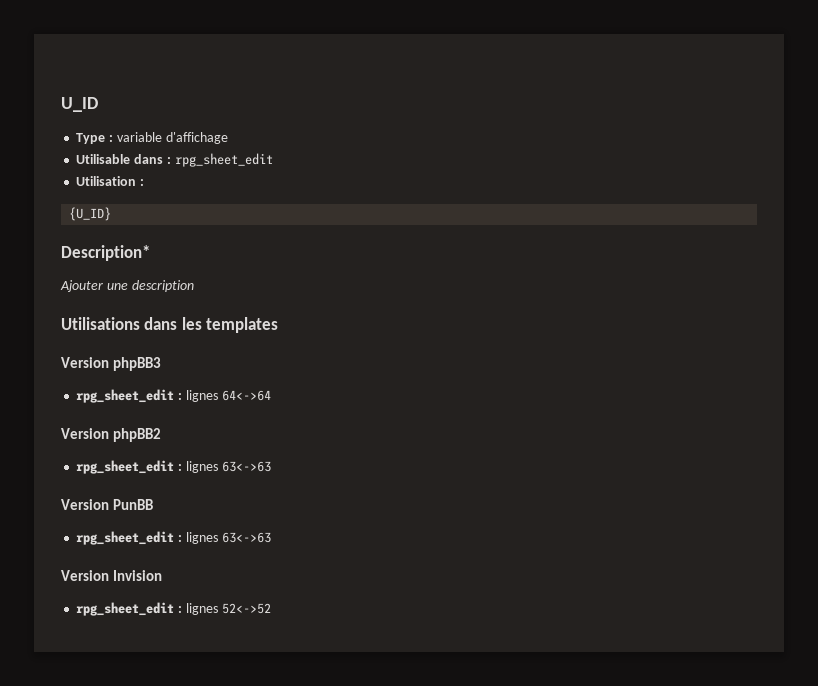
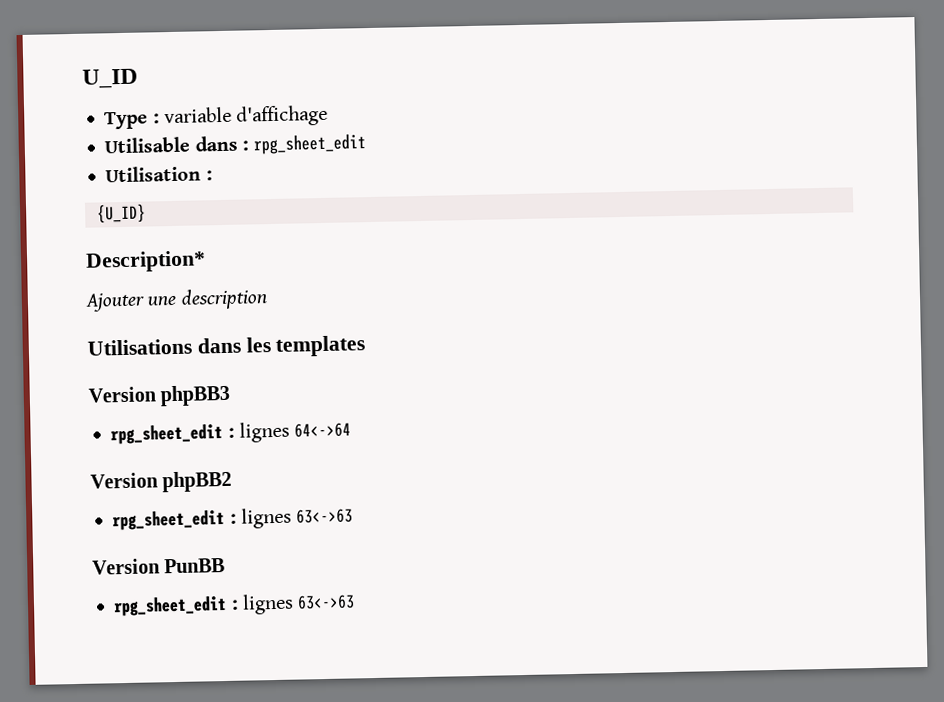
[61,570,163,581] [76,602,271,616] // Version Invision // rpg_sheet_edit : lignes 52<->52 -> (356, 602) none

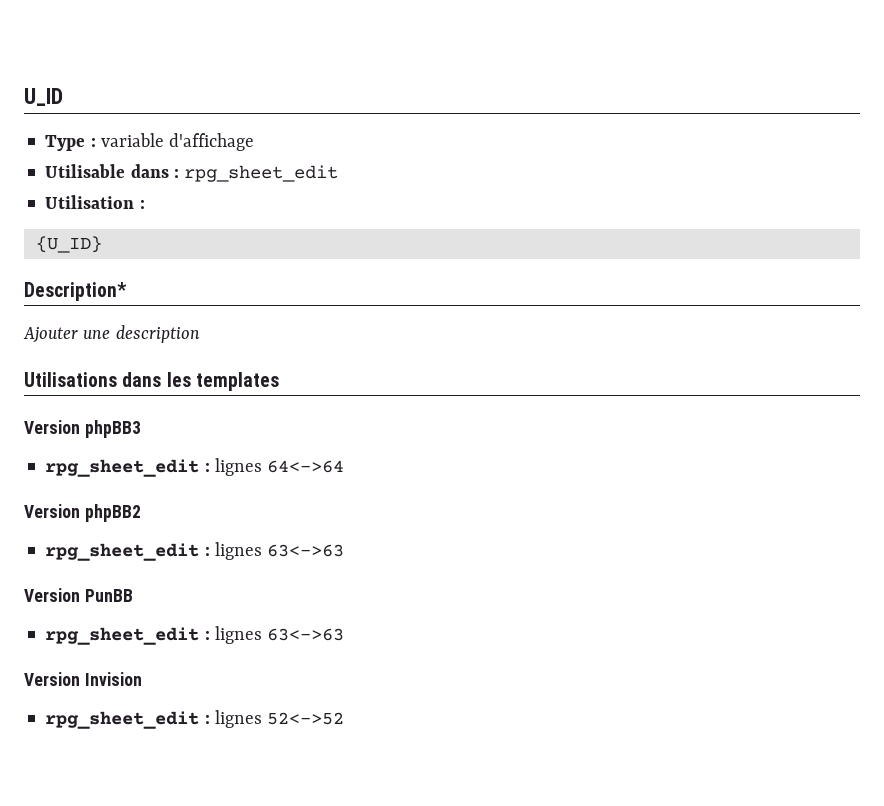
(356, 602) none -> [24,672,142,686] [45,710,345,729] // Version Invision // rpg_sheet_edit : lignes 52<->52

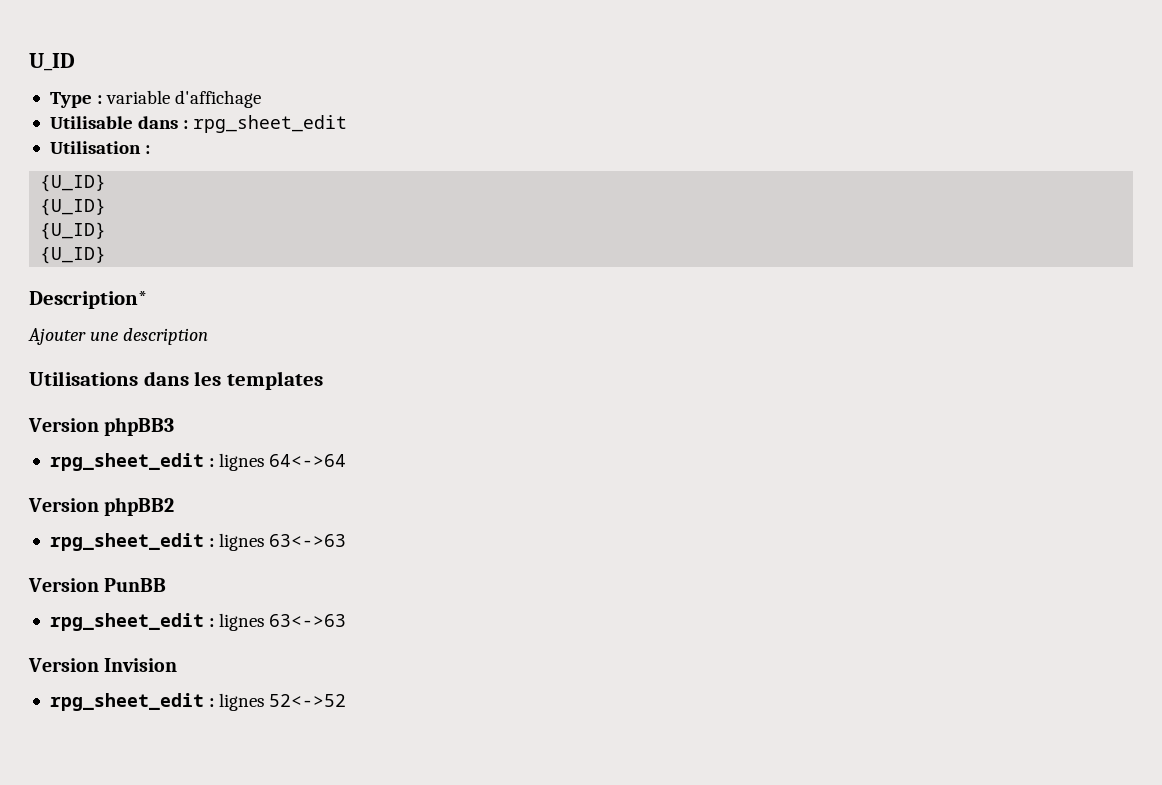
(102, 244) none -> [40,198,107,216] [40,222,107,240] [40,246,107,264] // {U_ID} // {U_ID} // {U_ID}

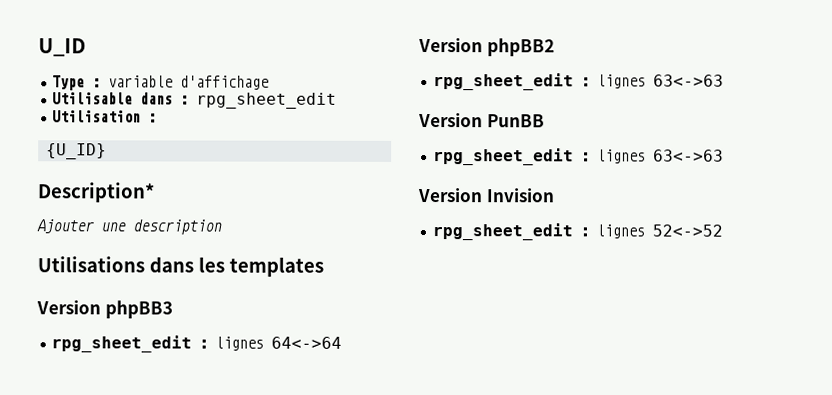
[40,198,107,216] [40,222,107,240] [40,246,107,264] // {U_ID} // {U_ID} // {U_ID} -> (107, 151) none

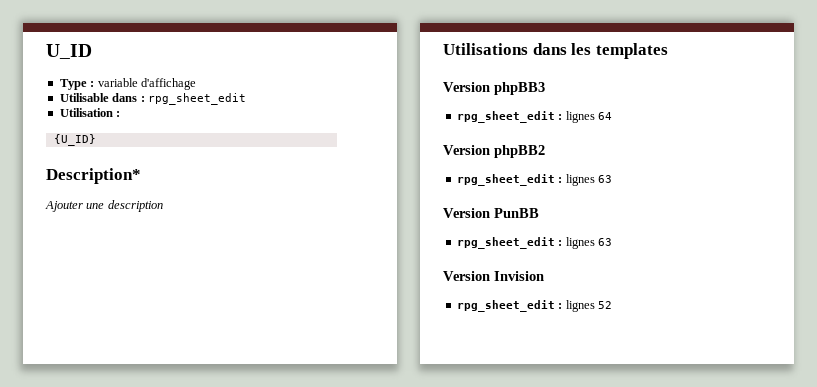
[270,336,342,349] 64<->64 -> [597,112,612,120] 64
[652,74,724,87] 63<->63 -> [597,175,612,183] 63
[652,149,724,162] 63<->63 -> [597,238,612,246] 63
[651,224,723,237] 52<->52 -> [597,301,612,309] 52

